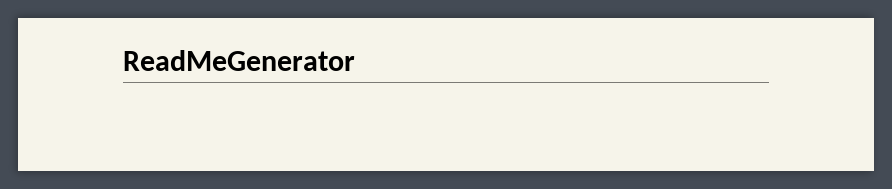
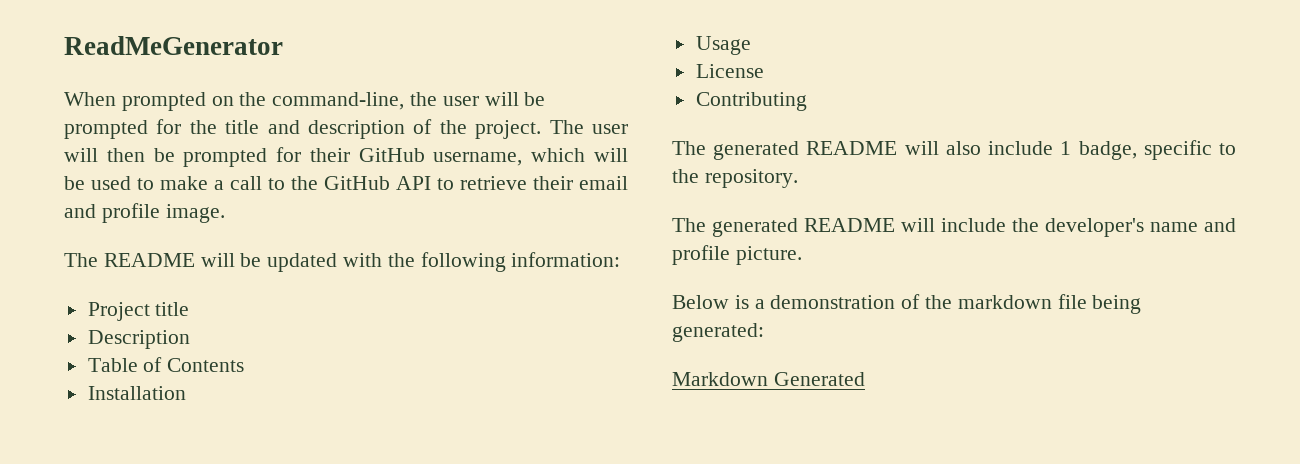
(355, 60) none -> [64,92,546,111] [64,119,628,139] [64,147,628,167] [64,176,628,190] [64,203,225,223] [64,252,621,272] [87,302,190,321] [87,330,190,349] [87,357,245,372] [87,386,186,400] [695,36,751,55] [695,64,764,78] [695,92,807,111] [672,140,1236,160] [672,169,798,188] [672,218,1236,237] [672,245,802,265] [672,294,1142,314] [672,323,764,342] [672,372,865,386] // When prompted on the command-line, the user will be prompted for the title and description of the project. The user will then be prompted for their GitHub username, which will be used to make a call to the GitHub API to retrieve their email and profile image. // The README will be updated with the following information: // Project title // Description // Table of Contents // Installation // Usage // License // Contributing // The generated README will also include 1 badge, specific to the repository. // The generated README will include the developer's name and profile picture. // Below is a demonstration of the markdown file being generated: // Markdown Generated

